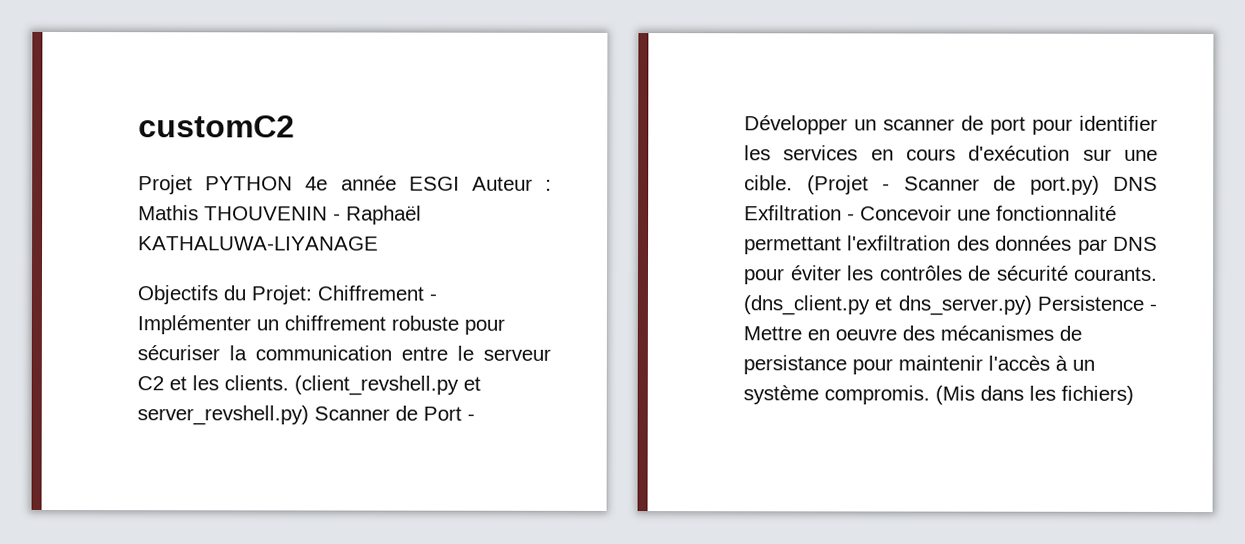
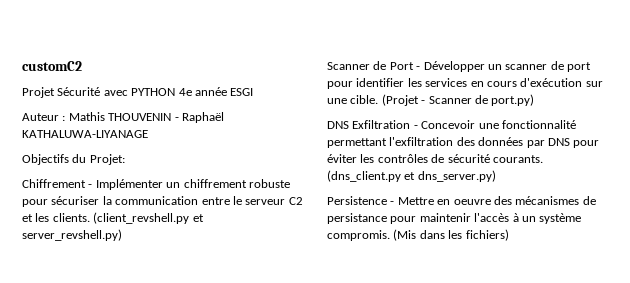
(193, 185) none -> [57,87,128,96] Sécurité avec
(460, 183) none -> (254, 92) //
(312, 295) none -> (125, 159) //
(309, 415) none -> (122, 235) //
(1100, 185) none -> (535, 100) //
(1032, 305) none -> (496, 176) //

